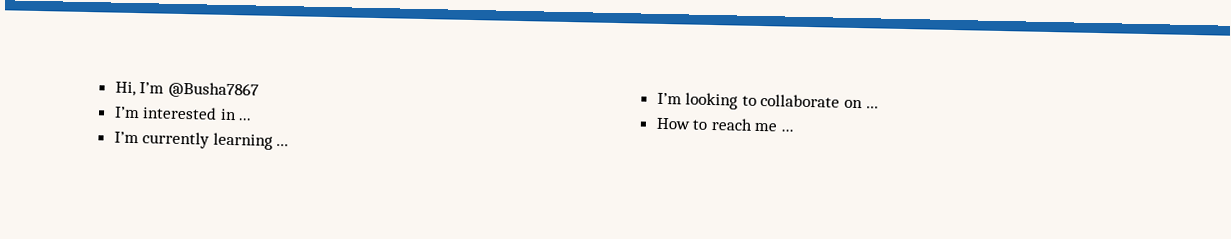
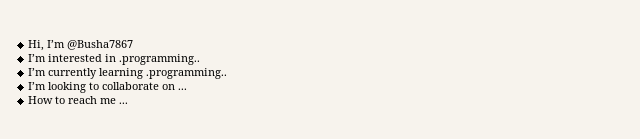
[238,118,252,121] ... -> [119,54,201,65] .programming..
[276,143,290,147] ... -> [146,68,228,79] .programming..

